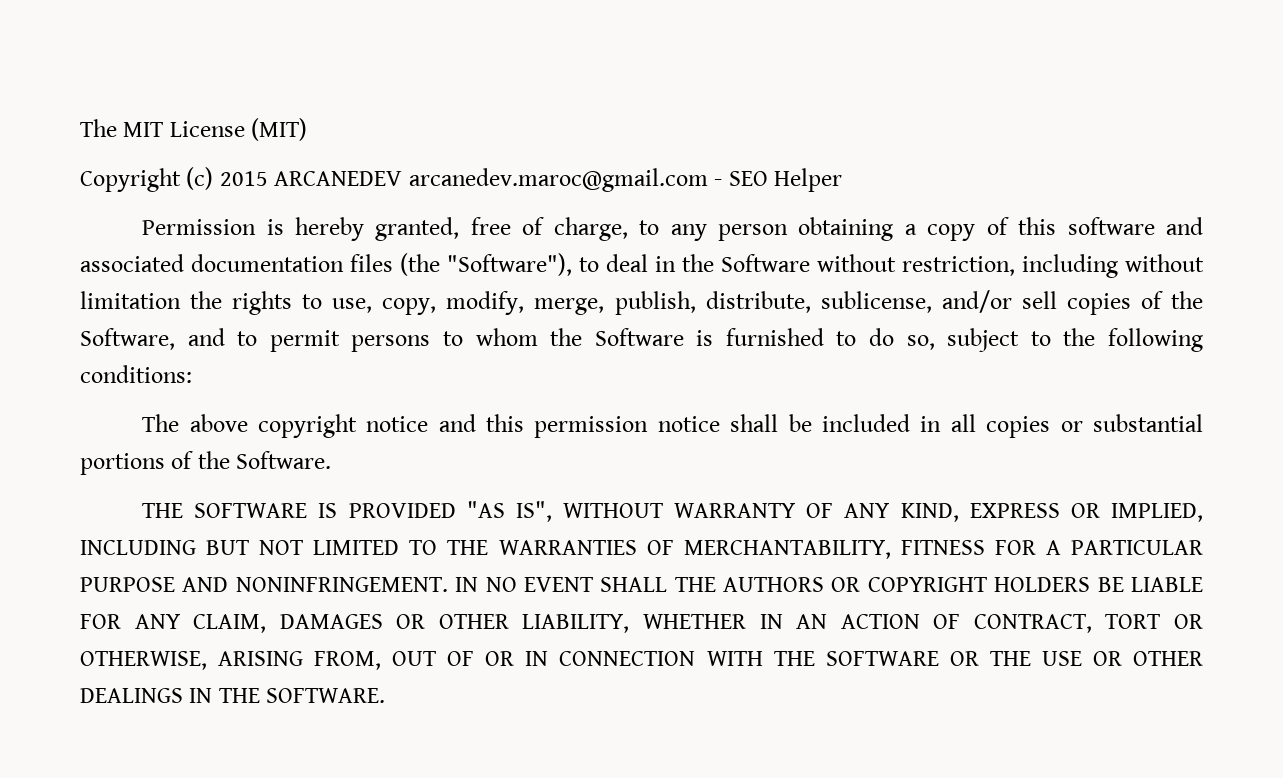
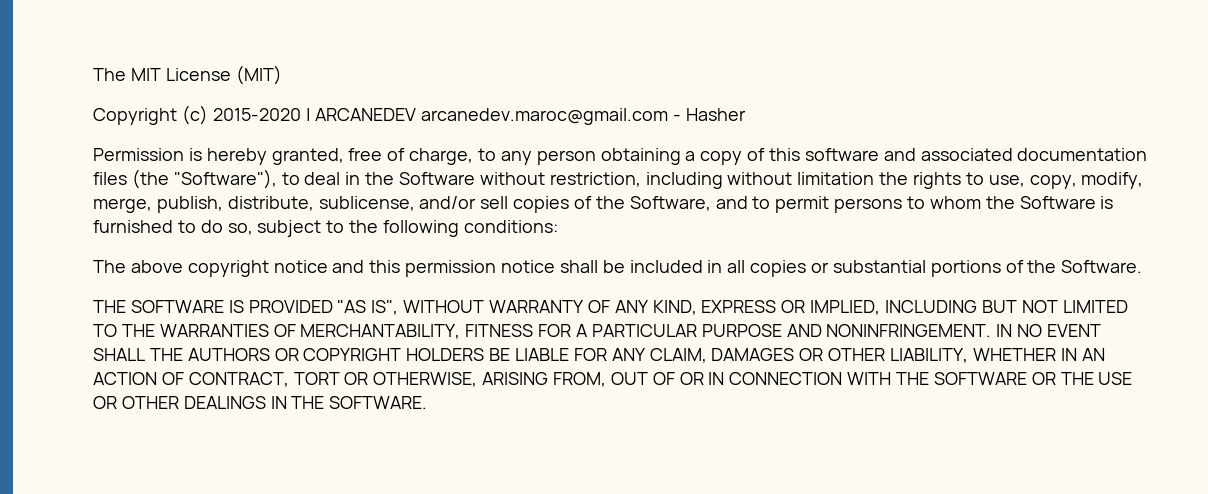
[219,171,268,186] 2015 -> [212,108,311,121] 2015-2020 |
[728,168,843,192] SEO Helper -> [686,108,747,121] Hasher

